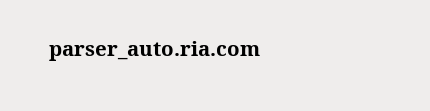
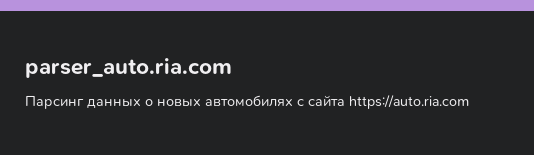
(260, 51) none -> [25,95,469,109] // Парсинг данных о новых автомобилях с сайта https://auto.ria.com

